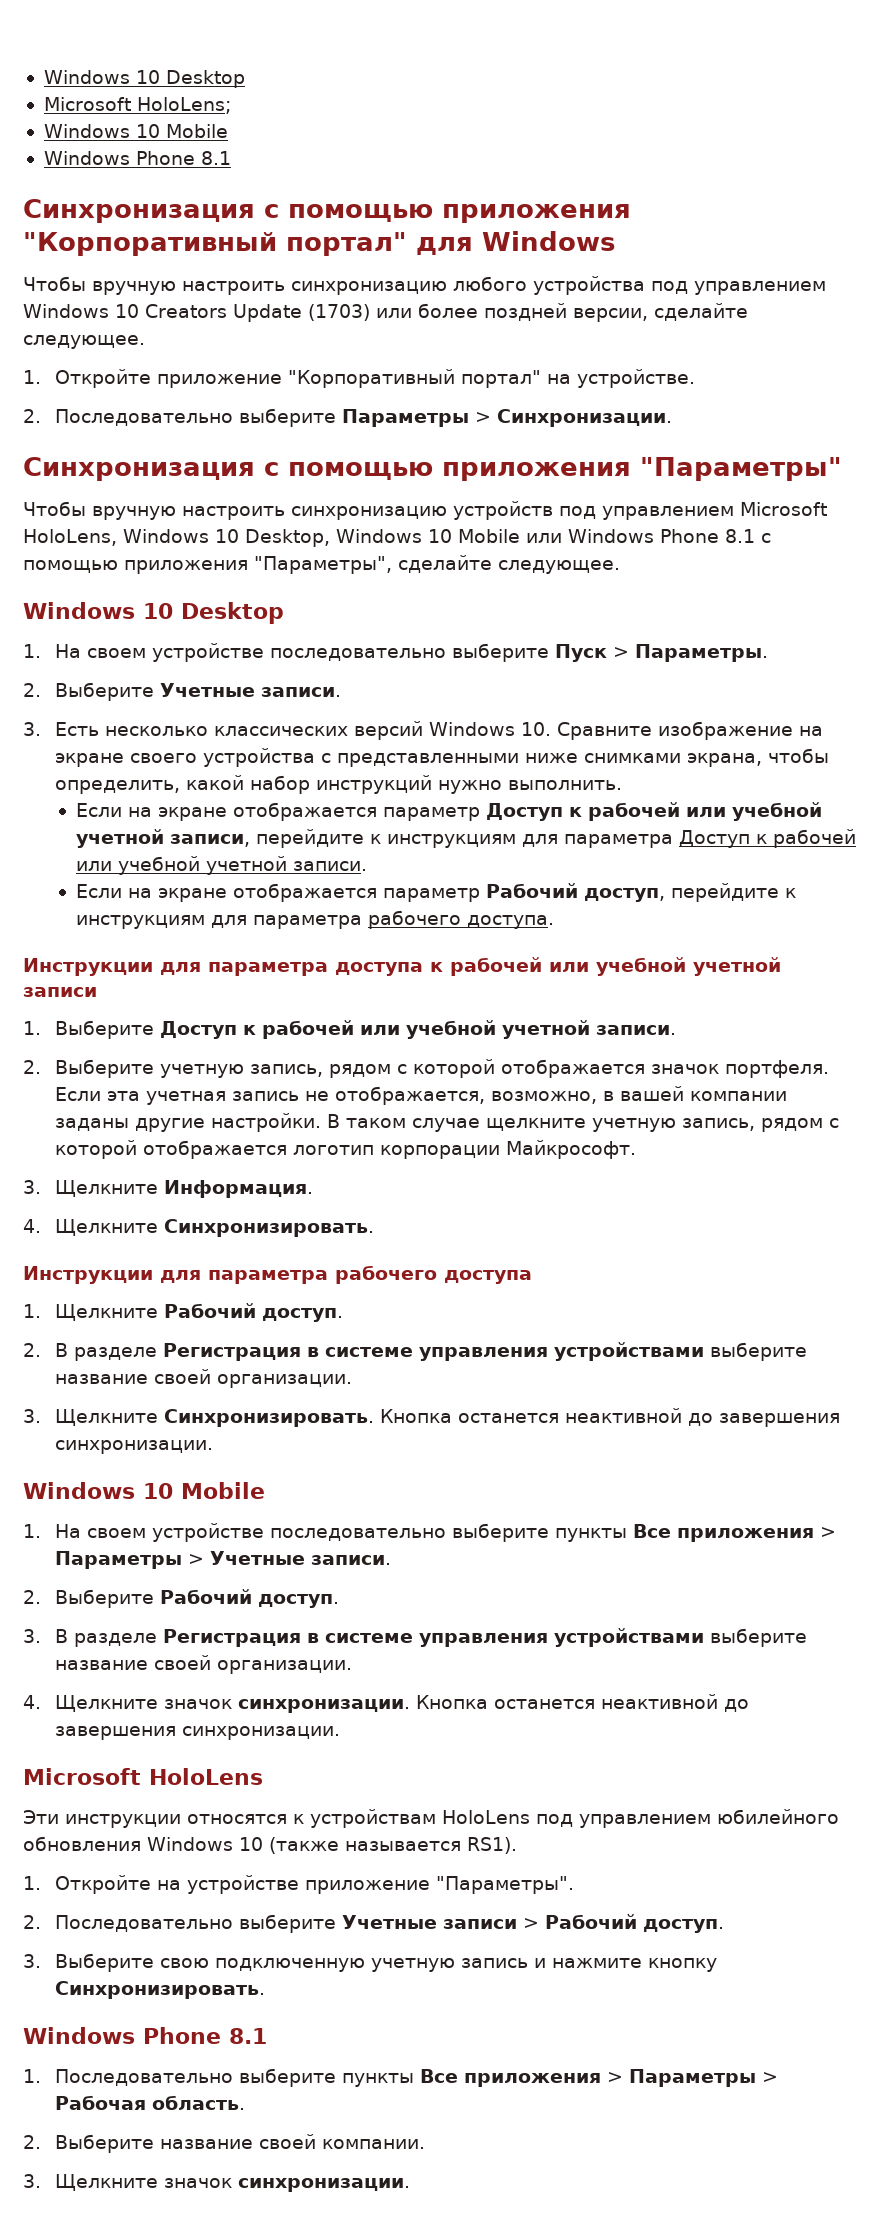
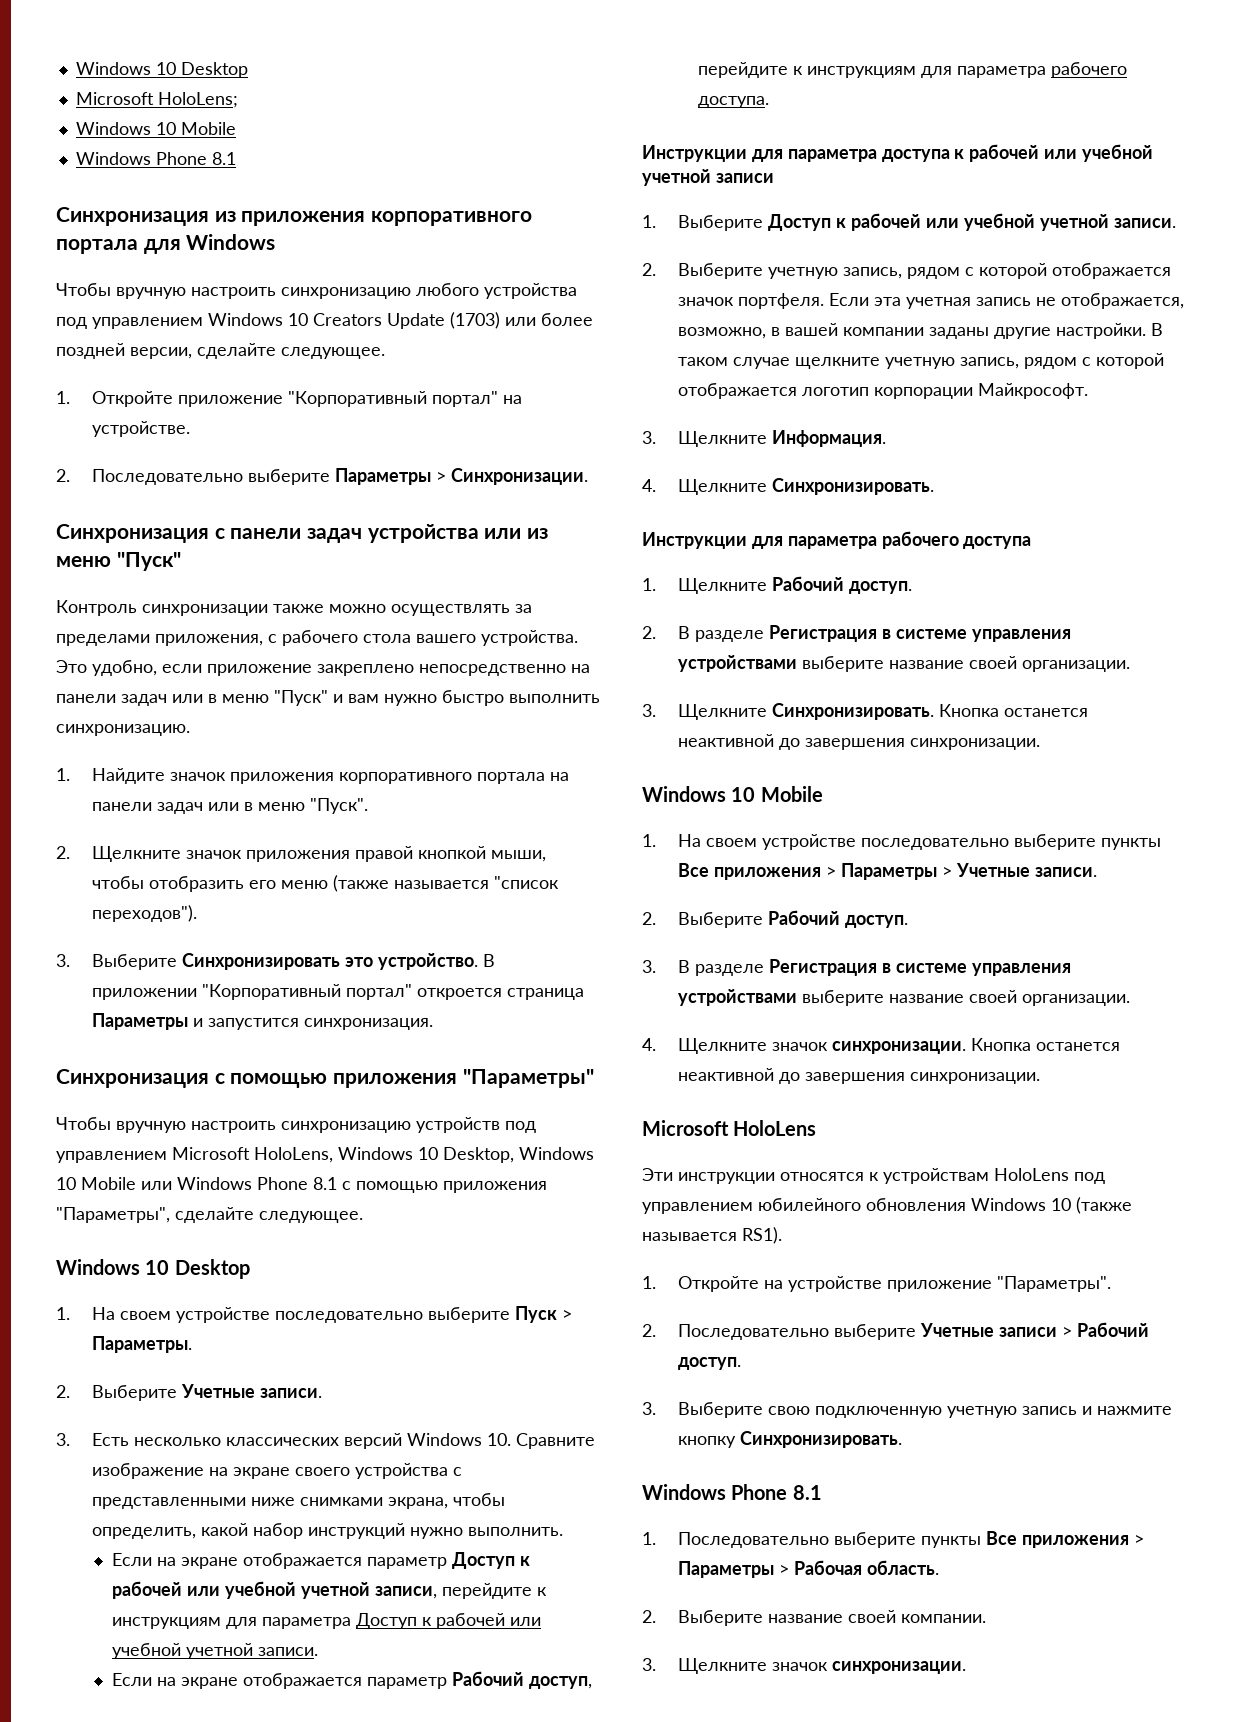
[264,204,631,223] [23,232,407,256] с помощью приложения "Корпоративный портал" -> [214,211,533,226] [56,239,138,254] из приложения корпоративного портала
(672, 418) none -> [56,524,549,543] [56,552,181,571] [56,600,532,616] [56,630,578,646] [56,660,590,676] [56,690,600,706] [56,724,190,736] [56,768,569,784] [91,798,368,814] [56,846,546,862] [91,875,559,892] [91,905,197,922] [56,953,495,970] [91,984,584,1000] [91,1013,433,1030] // Синхронизация с панели задач устройства или из меню "Пуск" // Контроль синхронизации также можно осуществлять за пределами приложения, с рабочего стола вашего устройства. Это удобно, если приложение закреплено непосредственно на панели задач или в меню "Пуск" и вам нужно быстро выполнить синхронизацию. // 1. Найдите значок приложения корпоративного портала на панели задач или в меню "Пуск". // 2. Щелкните значок приложения правой кнопкой мыши, чтобы отобразить его меню (также называется "список переходов"). // 3. Выберите Синхронизировать это устройство. В приложении "Корпоративный портал" откроется страница Параметры и запустится синхронизация.

